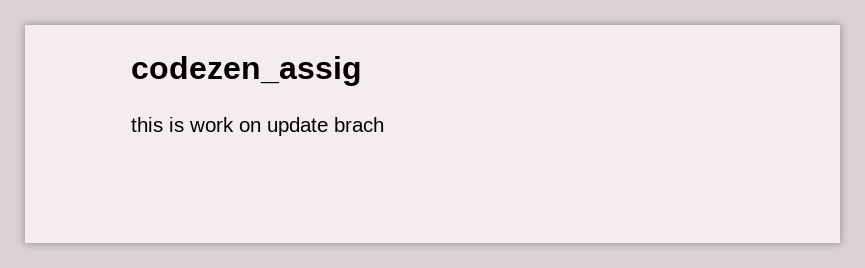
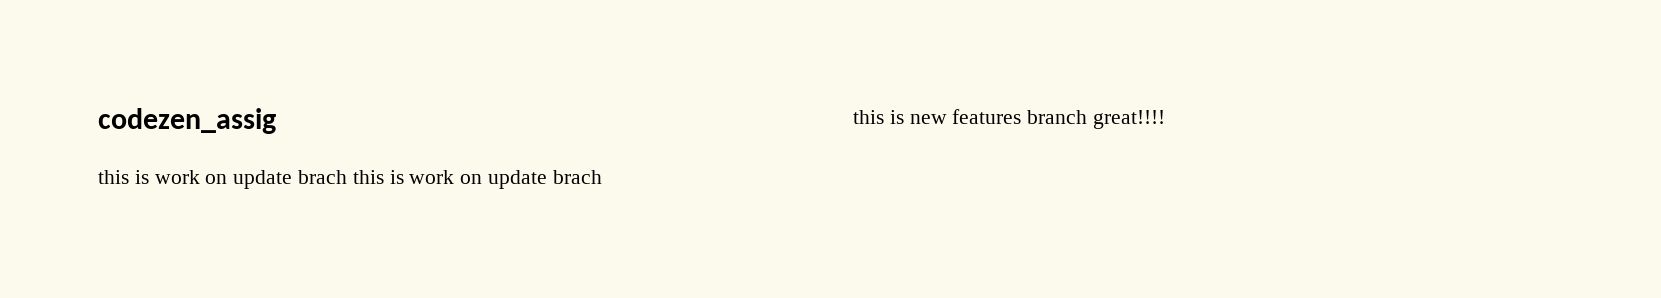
(384, 124) none -> [352,170,602,189] [853,109,1166,129] this is work on update brach // this is new features branch great!!!!

